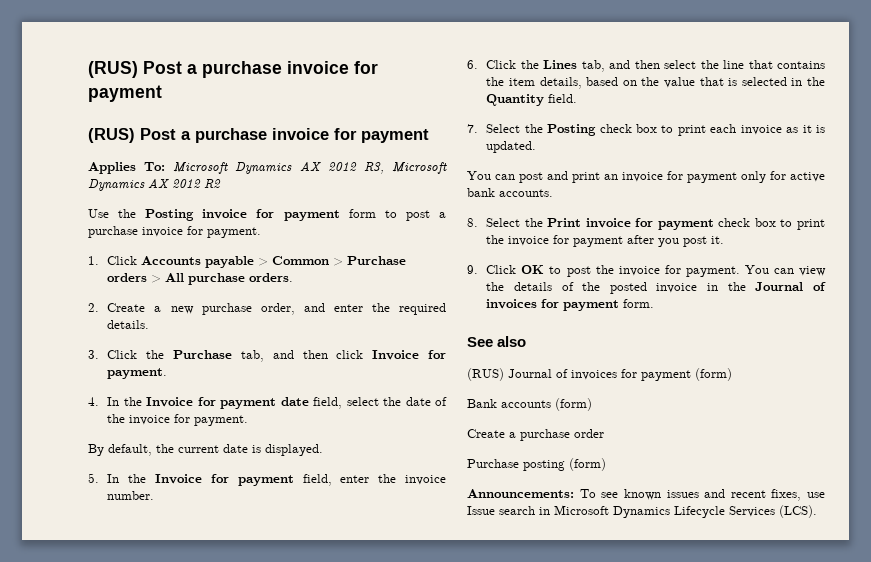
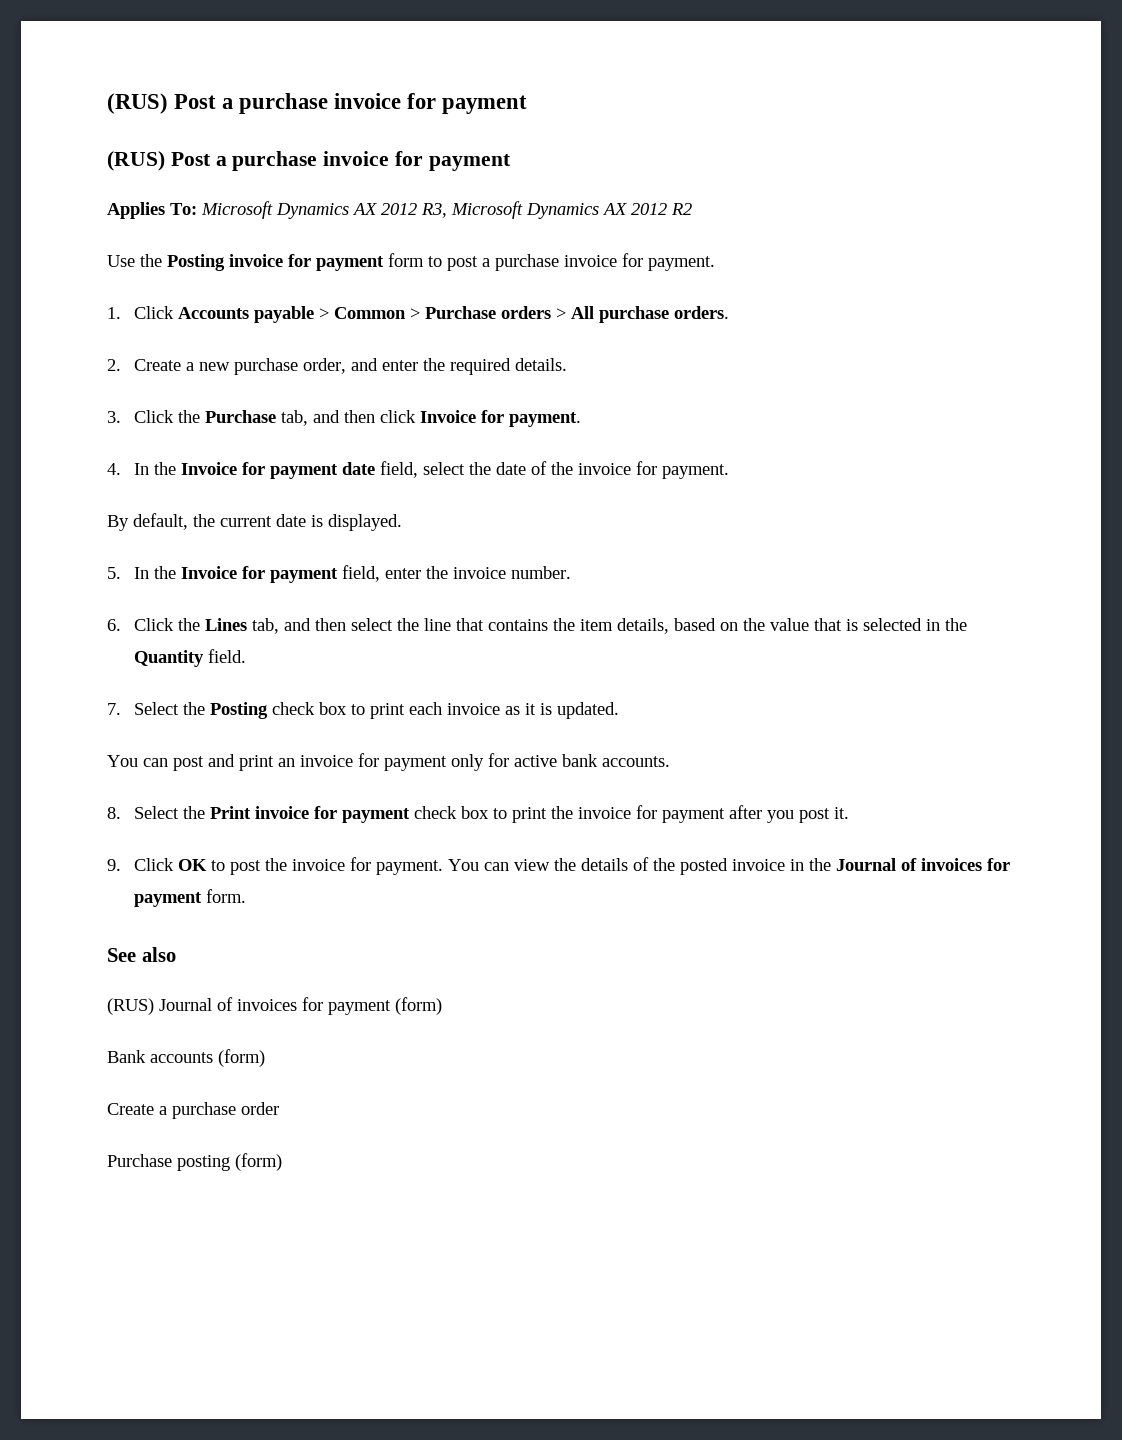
[467,489,825,501] [467,505,817,518] // Announcements: To see known issues and recent fixes, use Issue search in Microsoft Dynamics Lifecycle Services (LCS). -> (282, 1162) none

